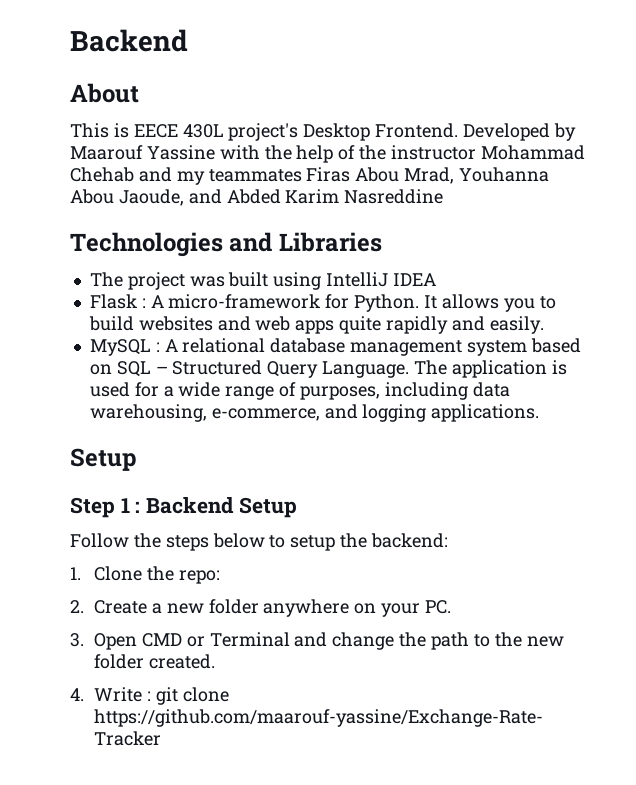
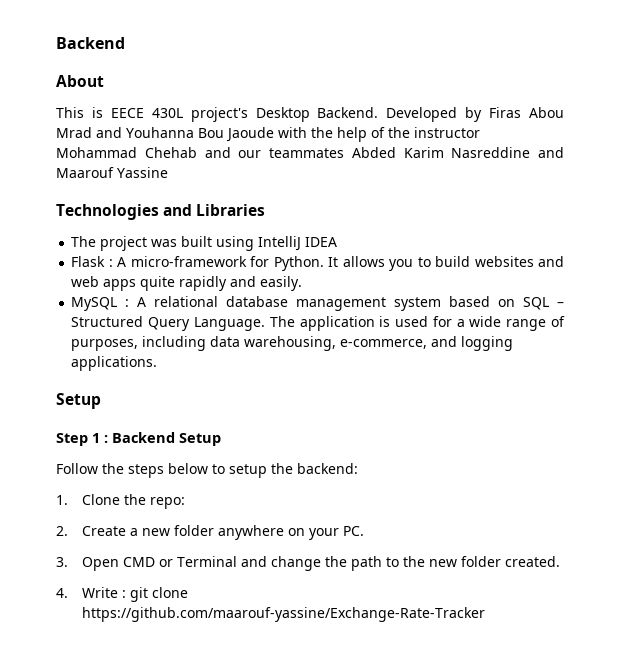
[375,123,459,138] Frontend. -> [317,107,379,118] Backend.
[70,145,215,160] Maarouf Yassine -> [489,107,564,118] [56,127,274,142] Firas Abou Mrad and Youhanna Bou Jaoude
[176,167,550,185] [70,189,222,206] my teammates Firas Abou Mrad, Youhanna Abou Jaoude, and -> [238,148,344,158] our teammates
(444, 196) none -> [538,147,564,158] [56,167,168,178] and Maarouf Yassine

